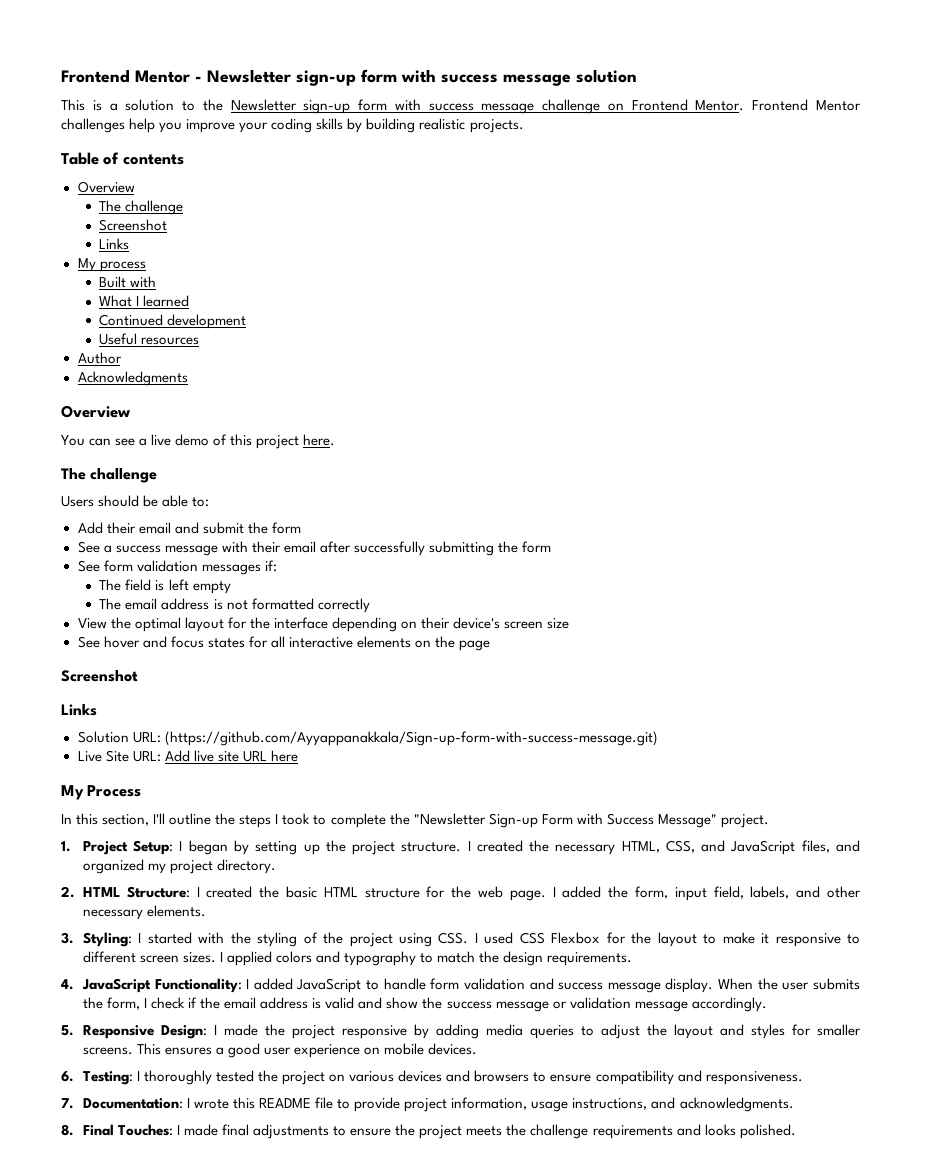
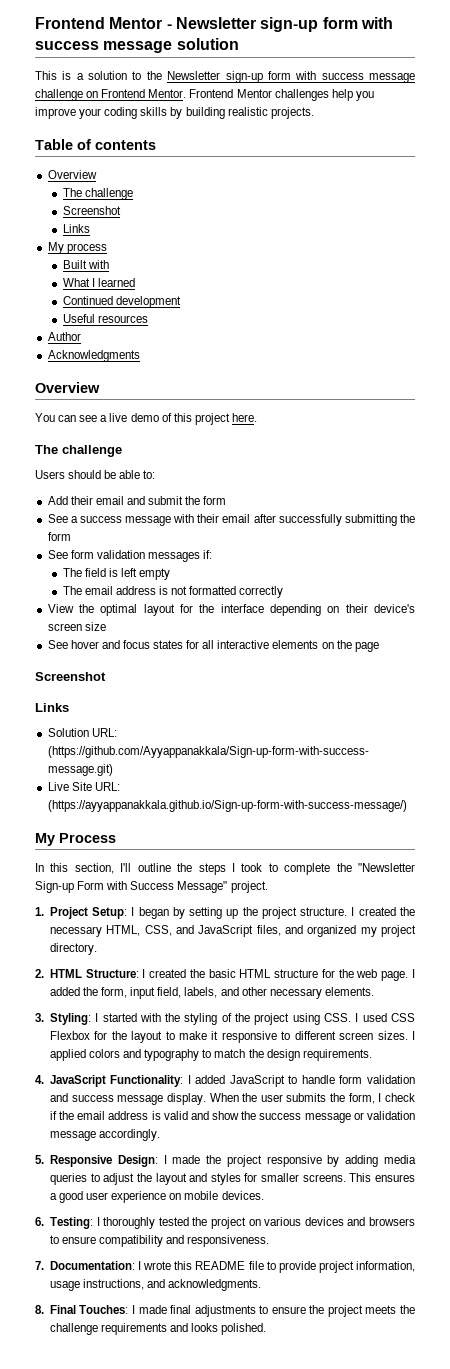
[164,750,298,762] Add live site URL here -> [47,800,407,812] (https://ayyappanakkala.github.io/Sign-up-form-with-success-message/)

